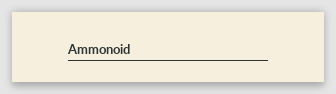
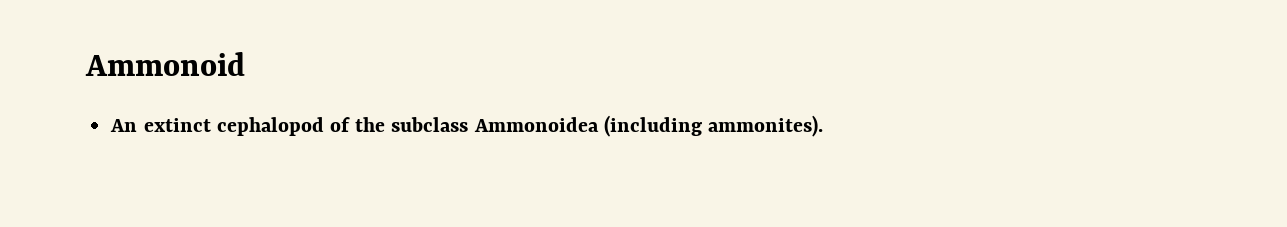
(130, 49) none -> [110,115,823,137] // An extinct cephalopod of the subclass Ammonoidea (including ammonites).

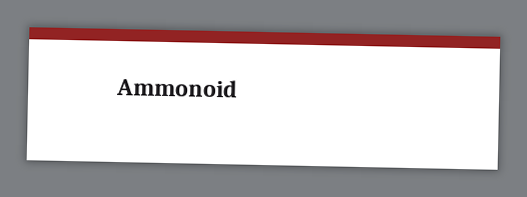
[110,115,823,137] // An extinct cephalopod of the subclass Ammonoidea (including ammonites). -> (238, 87) none

